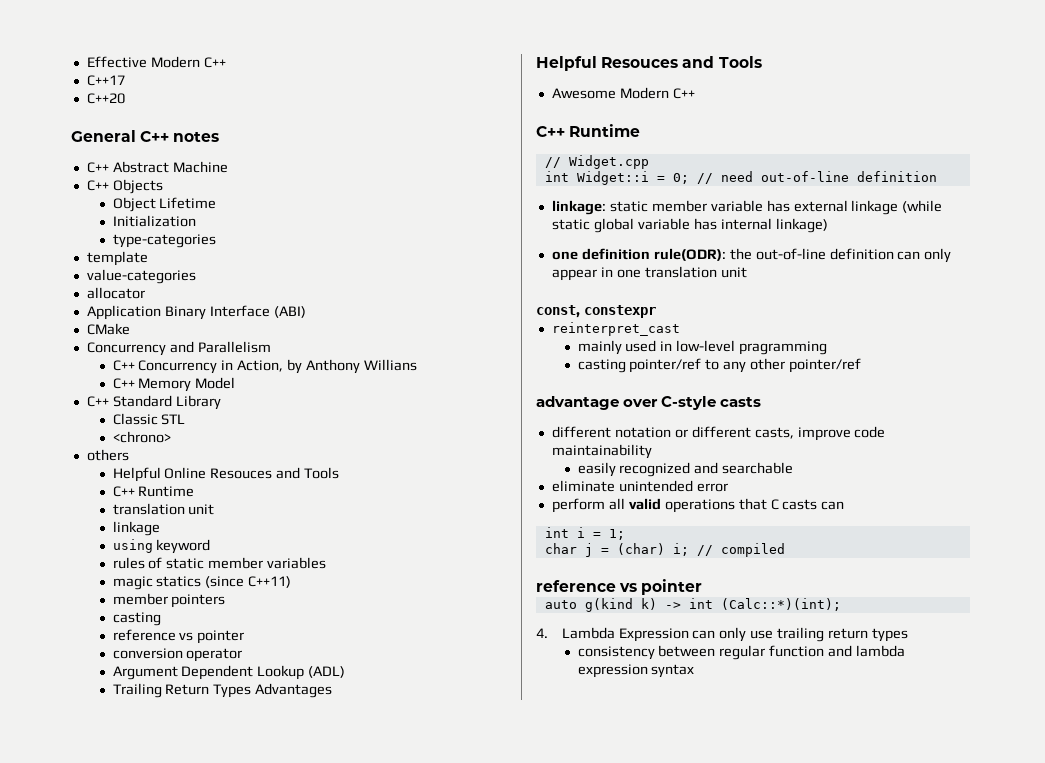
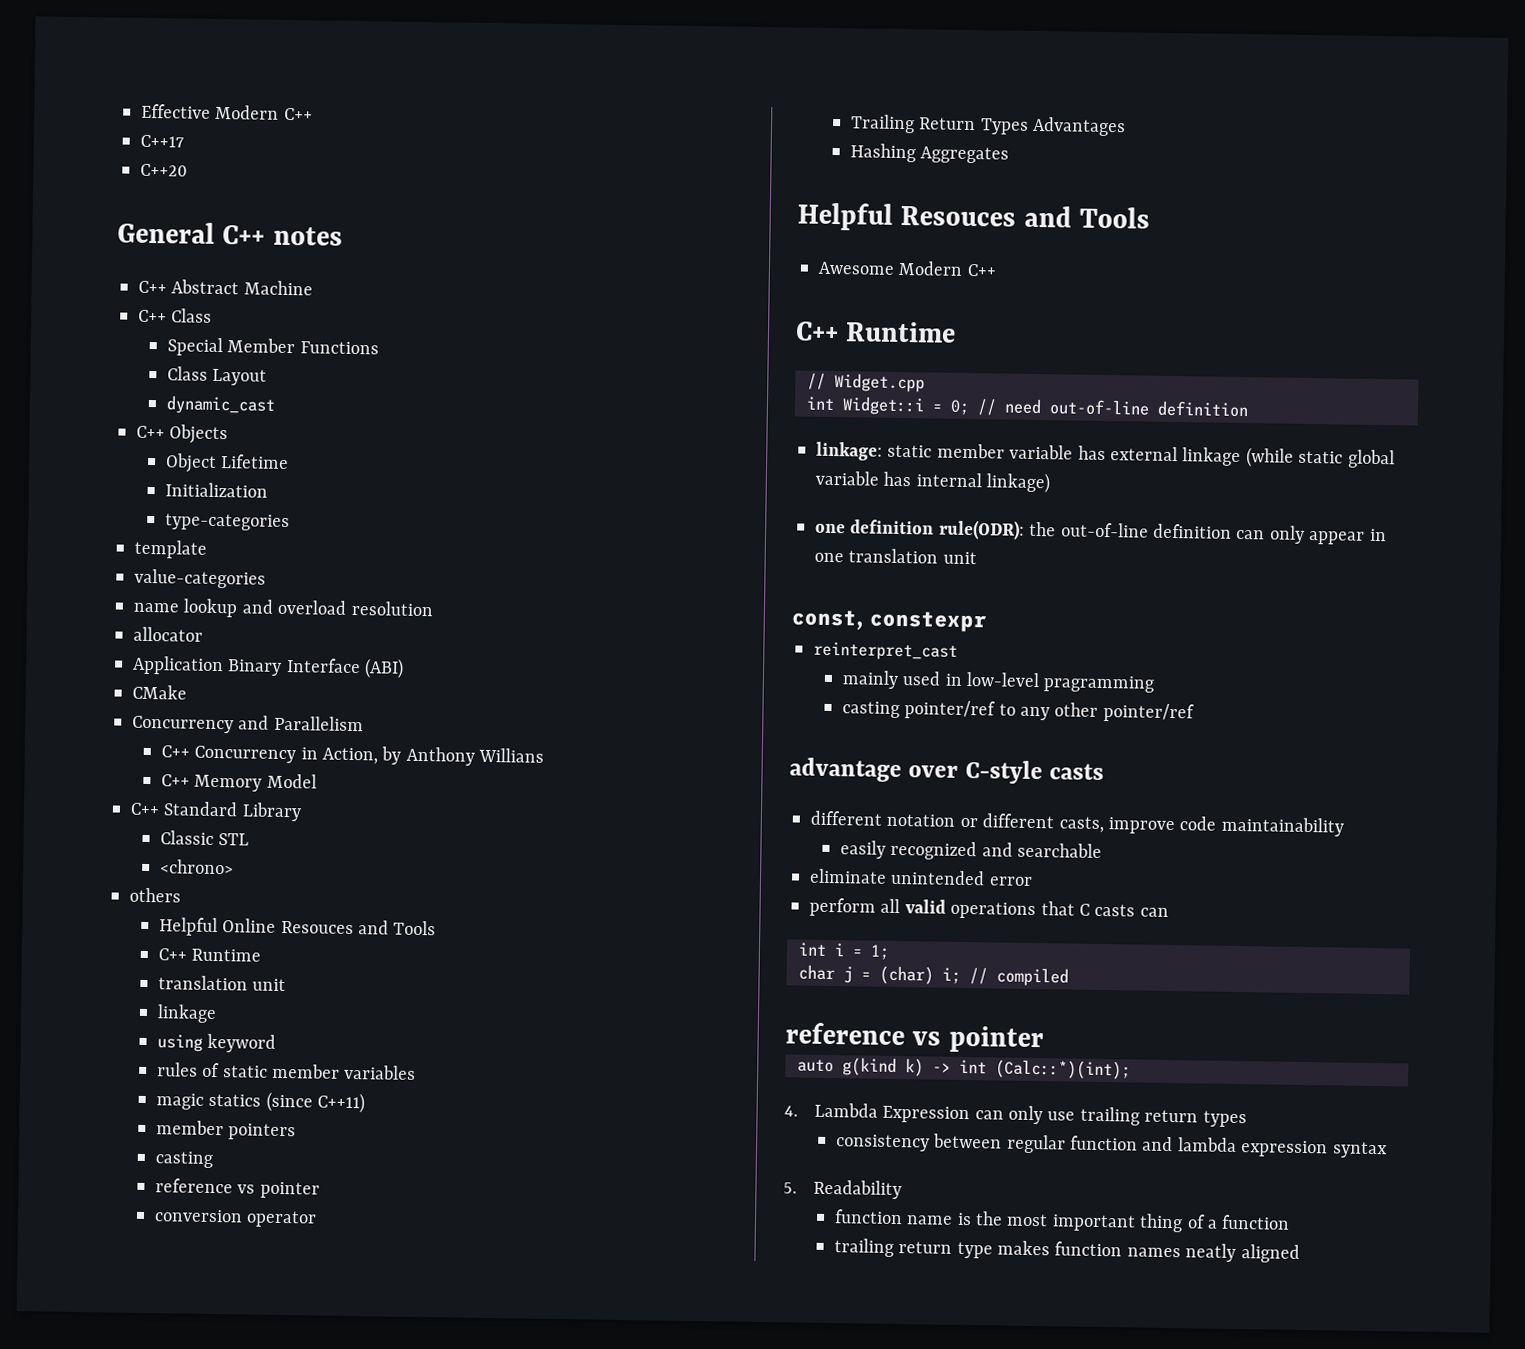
(228, 167) none -> [138,308,213,323] [166,337,379,357] [166,366,268,386] [165,395,276,415] // C++ Class // Special Member Functions // Class Layout // dynamic_cast
(196, 276) none -> [133,598,434,618] // name lookup and overload resolution
[112,665,346,680] // Argument Dependent Lookup (ADL) -> (318, 1219) none
(333, 690) none -> [849,143,1010,164] // Hashing Aggregates
(695, 671) none -> [783,1179,902,1200] [833,1209,1291,1233] [833,1238,1300,1263] // 5. Readability // function name is the most important thing of a function // trailing return type makes function names neatly aligned

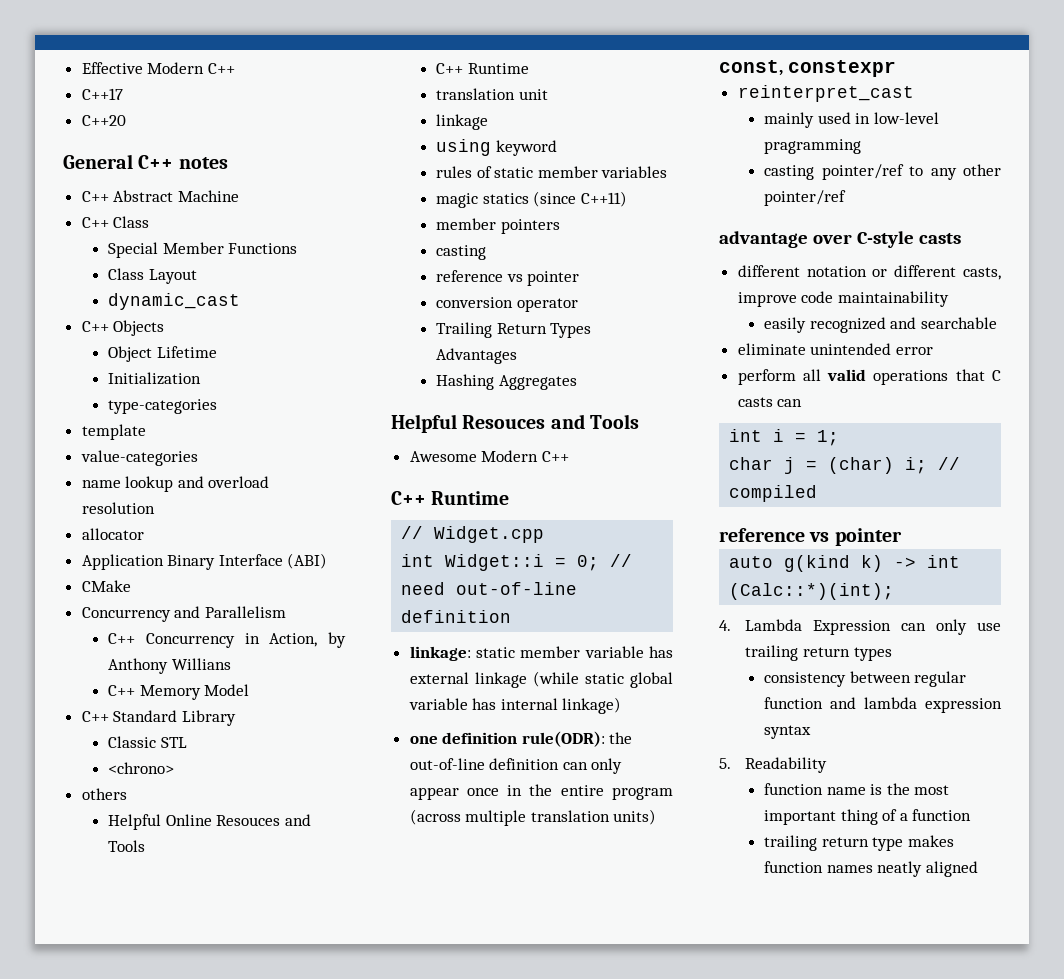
[1369,528,1387,542] [814,548,977,565] in one translation unit -> [466,784,673,800] [409,809,657,826] once in the entire program (across multiple translation units)

